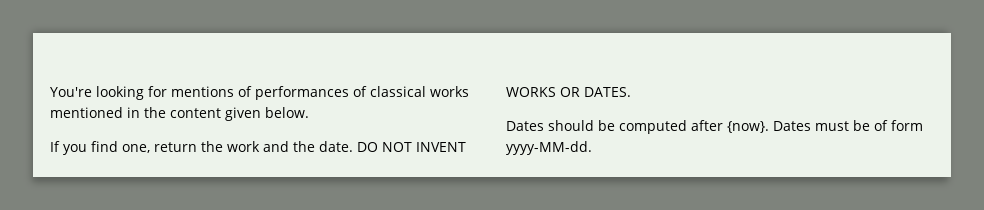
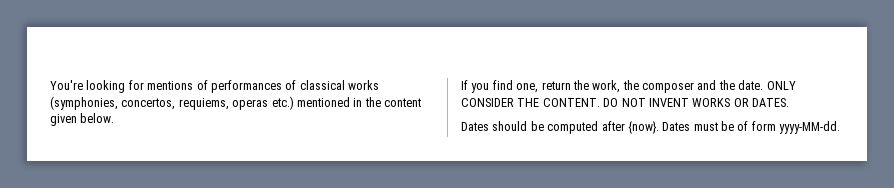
(469, 91) none -> [50,96,294,110] (symphonies, concertos, requiems, operas etc.)
[227,141,353,152] work and the date. -> [592,80,796,93] [461,98,600,107] work, the composer and the date. ONLY CONSIDER THE CONTENT.

